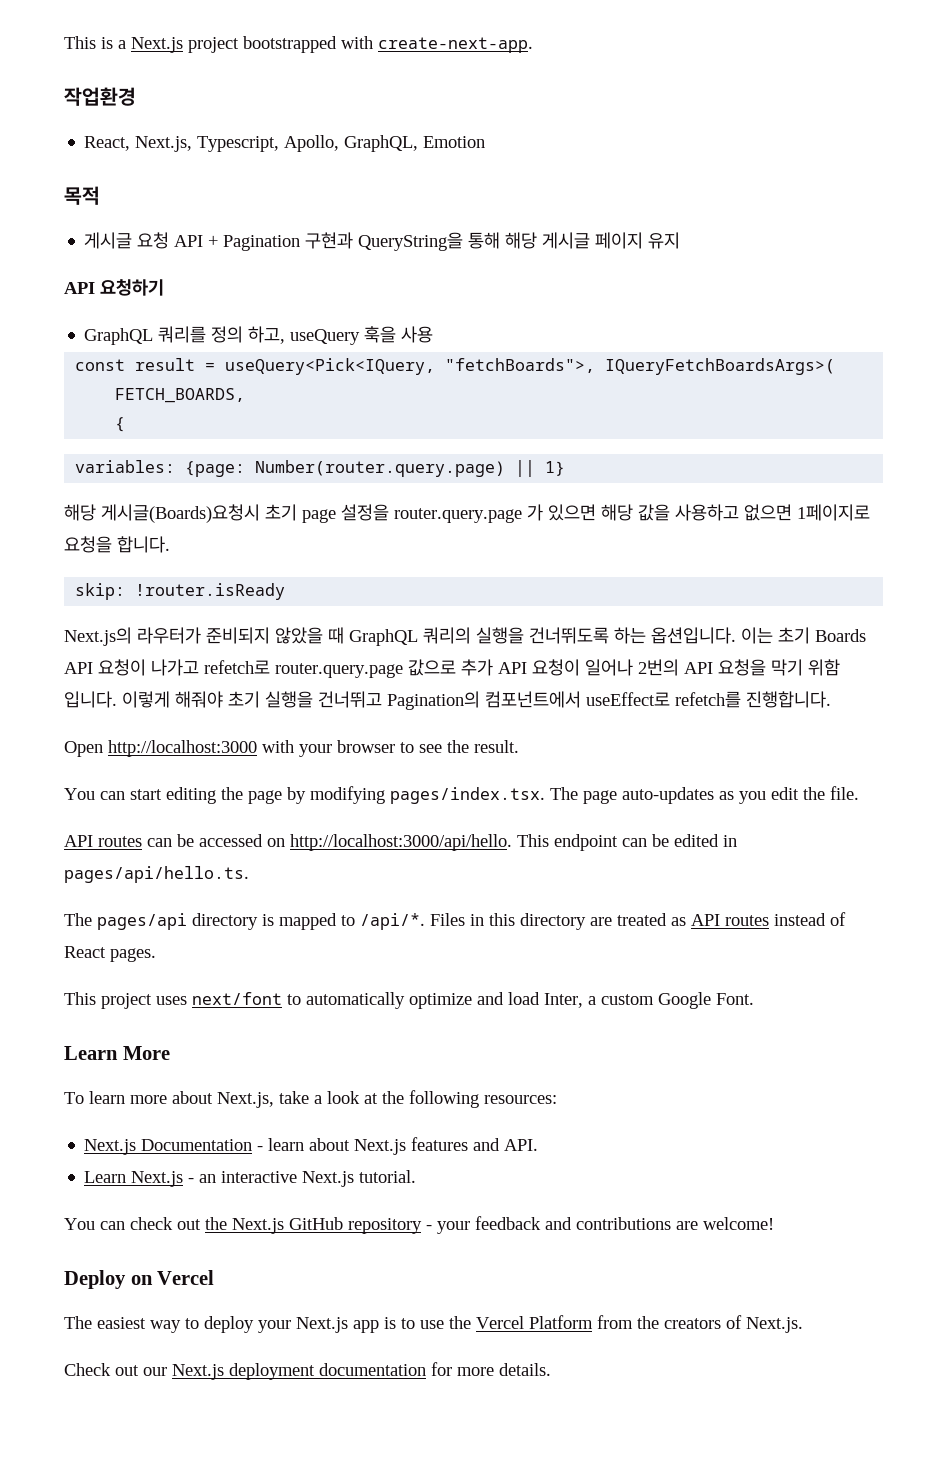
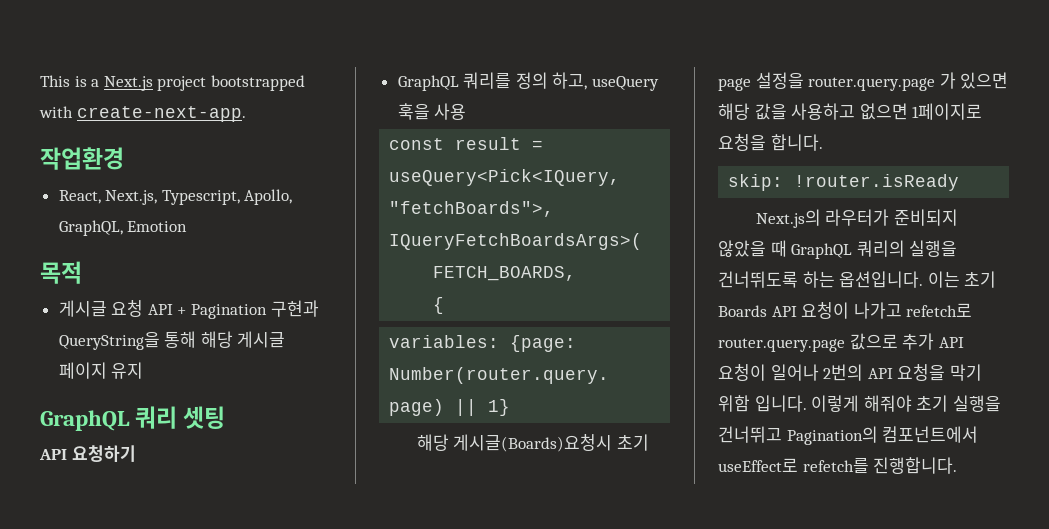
(681, 240) none -> [40,406,226,431] // GraphQL 쿼리 셋팅
[64,740,519,757] [64,786,859,804] [64,834,737,851] [64,866,249,883] [64,912,846,930] [64,946,156,962] [64,992,754,1009] [64,1046,170,1060] [64,1090,557,1108] [84,1137,539,1155] [84,1170,417,1187] [64,1216,774,1234] [64,1270,215,1289] [64,1315,803,1333] [64,1362,551,1380] // Open http://localhost:3000 with your browser to see the result. // You can start editing the page by modifying pages/index.tsx. The page auto-updates as you edit the file. // API routes can be accessed on http://localhost:3000/api/hello. This endpoint can be edited in pages/api/hello.ts. // The pages/api directory is mapped to /api/*. Files in this directory are treated as API routes instead of React pages. // This project uses next/font to automatically optimize and load Inter, a custom Google Font. // Learn More // To learn more about Next.js, take a look at the following resources: // Next.js Documentation - learn about Next.js features and API. // Learn Next.js - an interactive Next.js tutorial. // You can check out the Next.js GitHub repository - your feedback and contributions are welcome! // Deploy on Vercel // The easiest way to deploy your Next.js app is to use the Vercel Platform from the creators of Next.js. // Check out our Next.js deployment documentation for more details. -> (958, 465) none

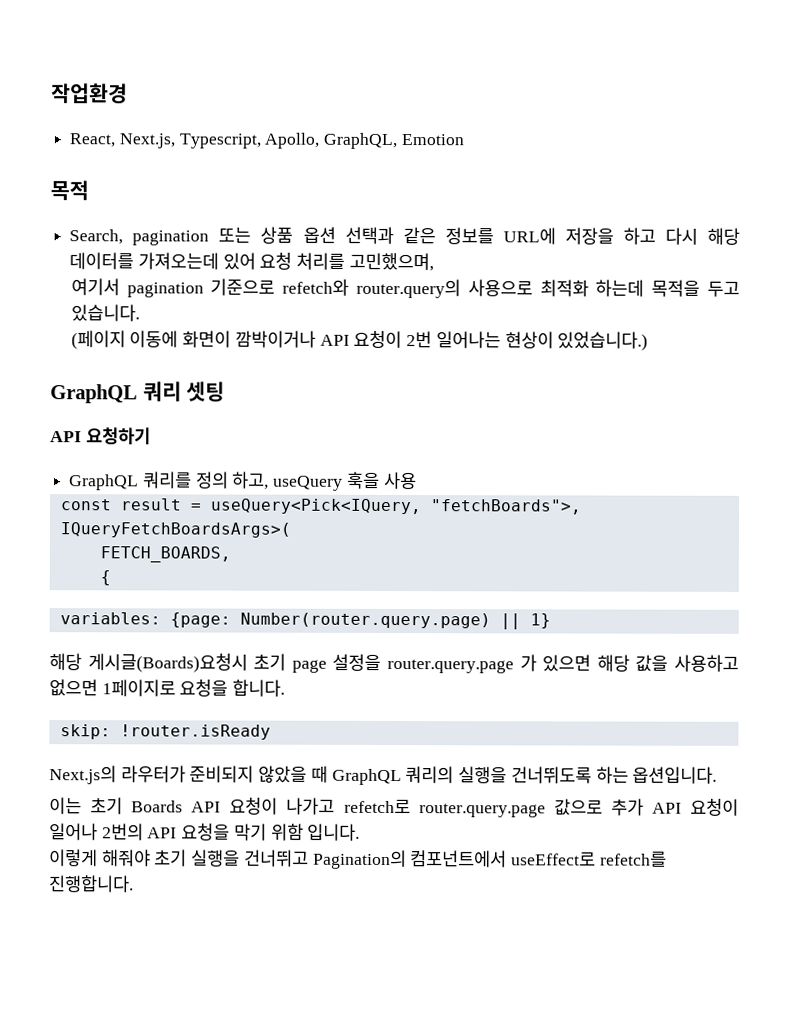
[40,75,305,91] [39,106,246,122] This is a Next.js project bootstrapped with create-next-app. // -> (51, 93) none
[58,300,319,319] [58,331,286,350] [58,362,144,379] 게시글 요청 API + Pagination 구현과 QueryString을 통해 해당 게시글 페이지 유지 -> [69,226,740,246] [69,252,434,272] [70,278,741,299] [70,304,140,322] [70,330,649,351] Search, pagination 또는 상품 옵션 선택과 같은 정보를 URL에 저장을 하고 다시 해당 데이터를 가져오는데 있어 요청 처리를 고민했으며, // 여기서 pagination 기준으로 refetch와 router.query의 사용으로 최적화 하는데 목적을 두고 있습니다. // (페이지 이동에 화면이 깜박이거나 API 요청이 2번 일어나는 현상이 있었습니다.)
(924, 279) none -> (718, 775) //
(807, 403) none -> (361, 832) //

